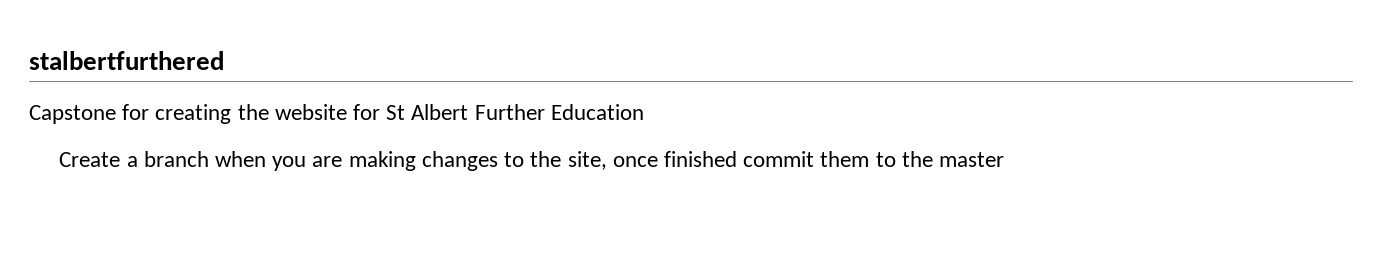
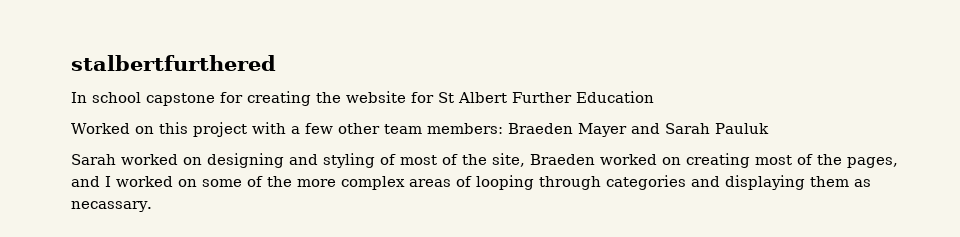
[29,105,116,124] Capstone -> [71,92,215,106] In school capstone
[59,151,1004,171] Create a branch when you are making changes to the site, once finished commit them to the master -> [71,122,769,137] [71,153,898,168] [71,175,871,190] [71,201,152,212] Worked on this project with a few other team members: Braeden Mayer and Sarah Pauluk // Sarah worked on designing and styling of most of the site, Braeden worked on creating most of the pages, and I worked on some of the more complex areas of looping through categories and displaying them as necassary.

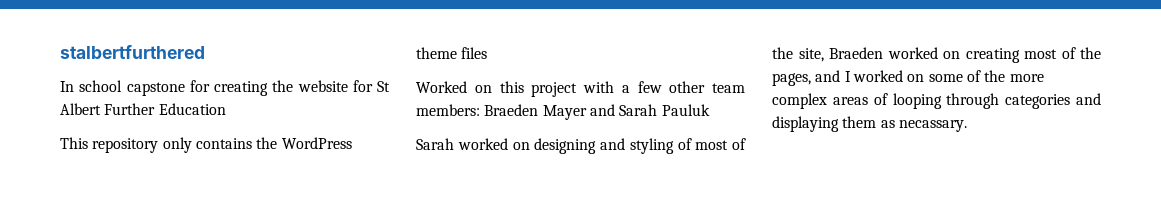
(654, 97) none -> [60,137,352,153] [416,47,488,59] // This repository only contains the WordPress theme files

